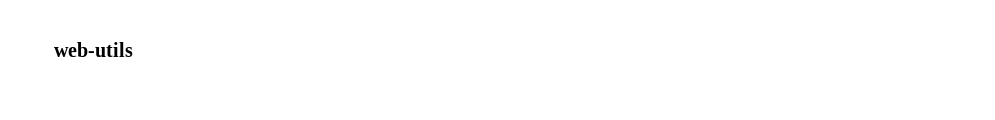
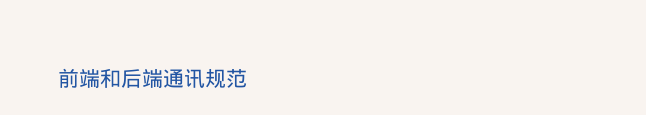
[54,42,133,57] web-utils -> [58,68,247,88] 前端和后端通讯规范

